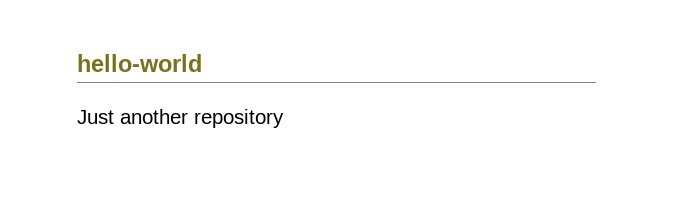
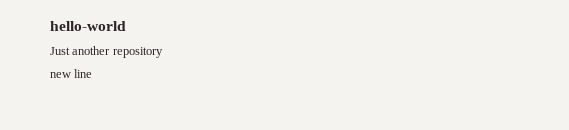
(284, 118) none -> [50,69,93,78] // new line

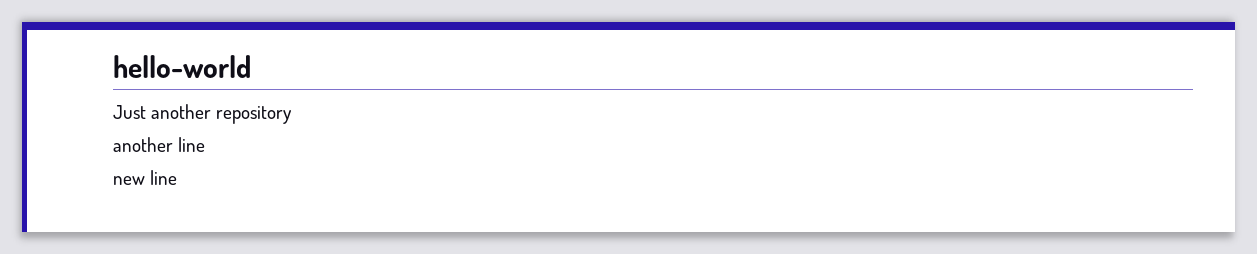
(163, 52) none -> [113,137,206,152] // another line

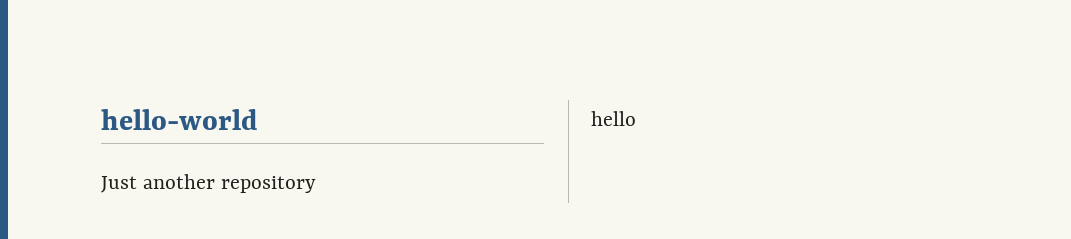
[113,137,206,152] [113,170,178,185] another line // new line -> [591,111,636,126] hello

